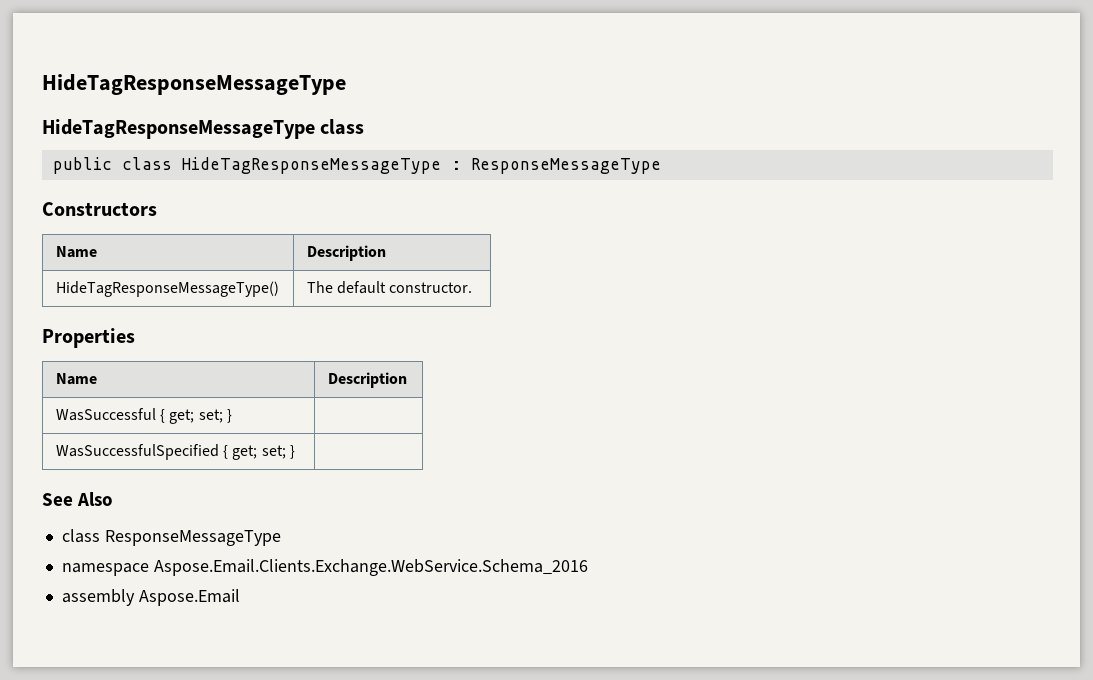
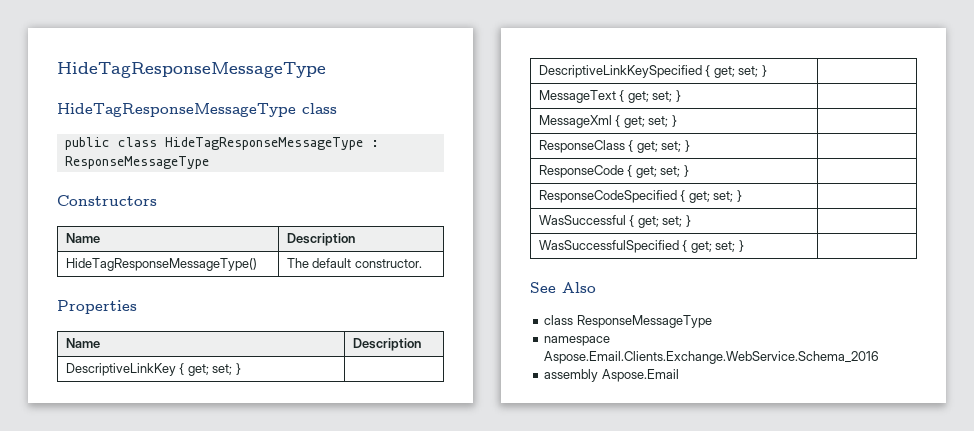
(407, 380) none -> [65,363,241,376] [538,65,767,78] [538,90,681,103] [538,115,677,128] [538,140,690,153] [538,165,689,178] [538,190,742,203] // DescriptiveLinkKey { get; set; } | // DescriptiveLinkKeySpecified { get; set; } | // MessageText { get; set; } | // MessageXml { get; set; } | // ResponseClass { get; set; } | // ResponseCode { get; set; } | // ResponseCodeSpecified { get; set; } |

